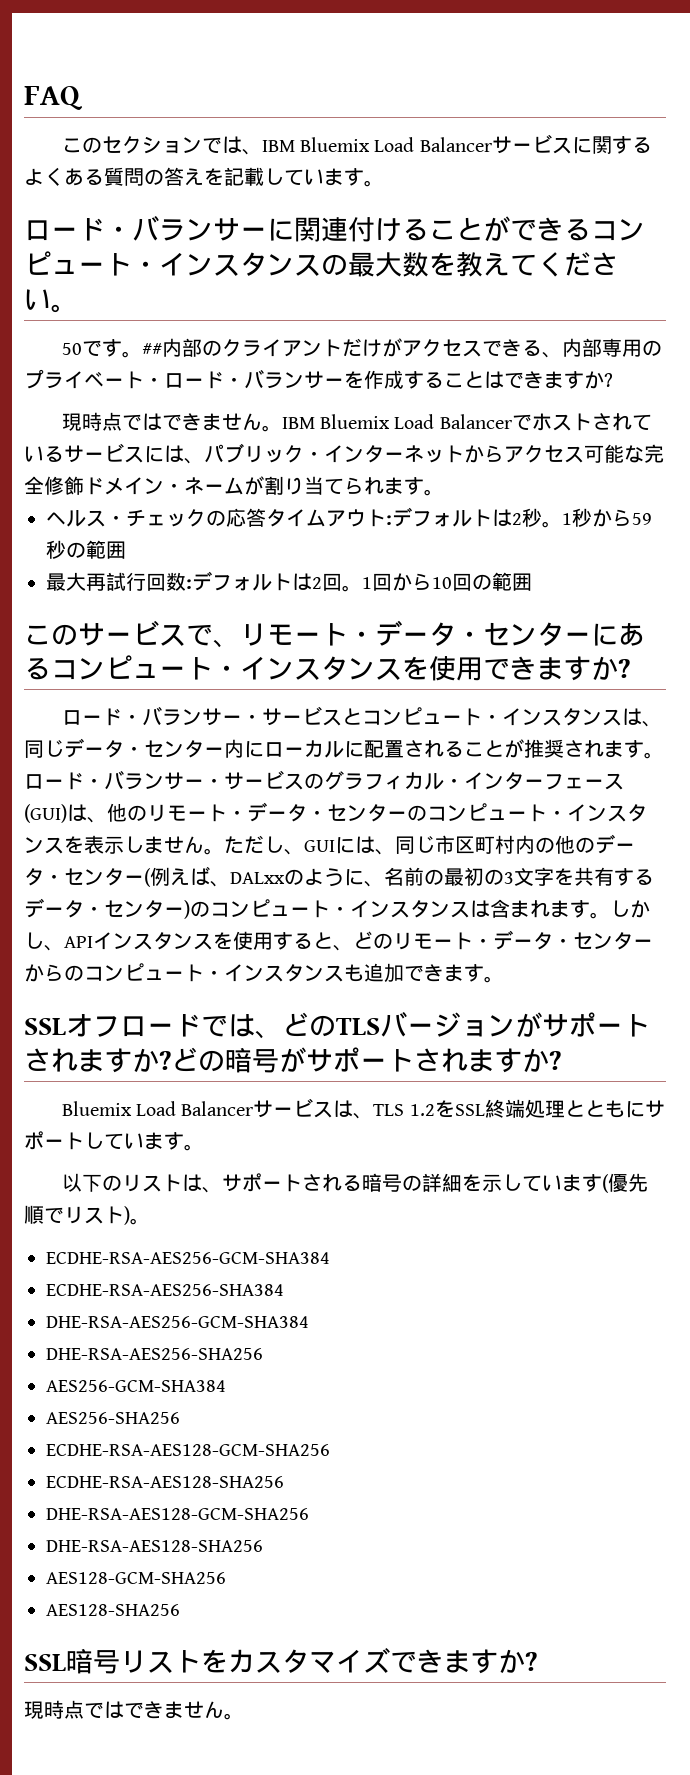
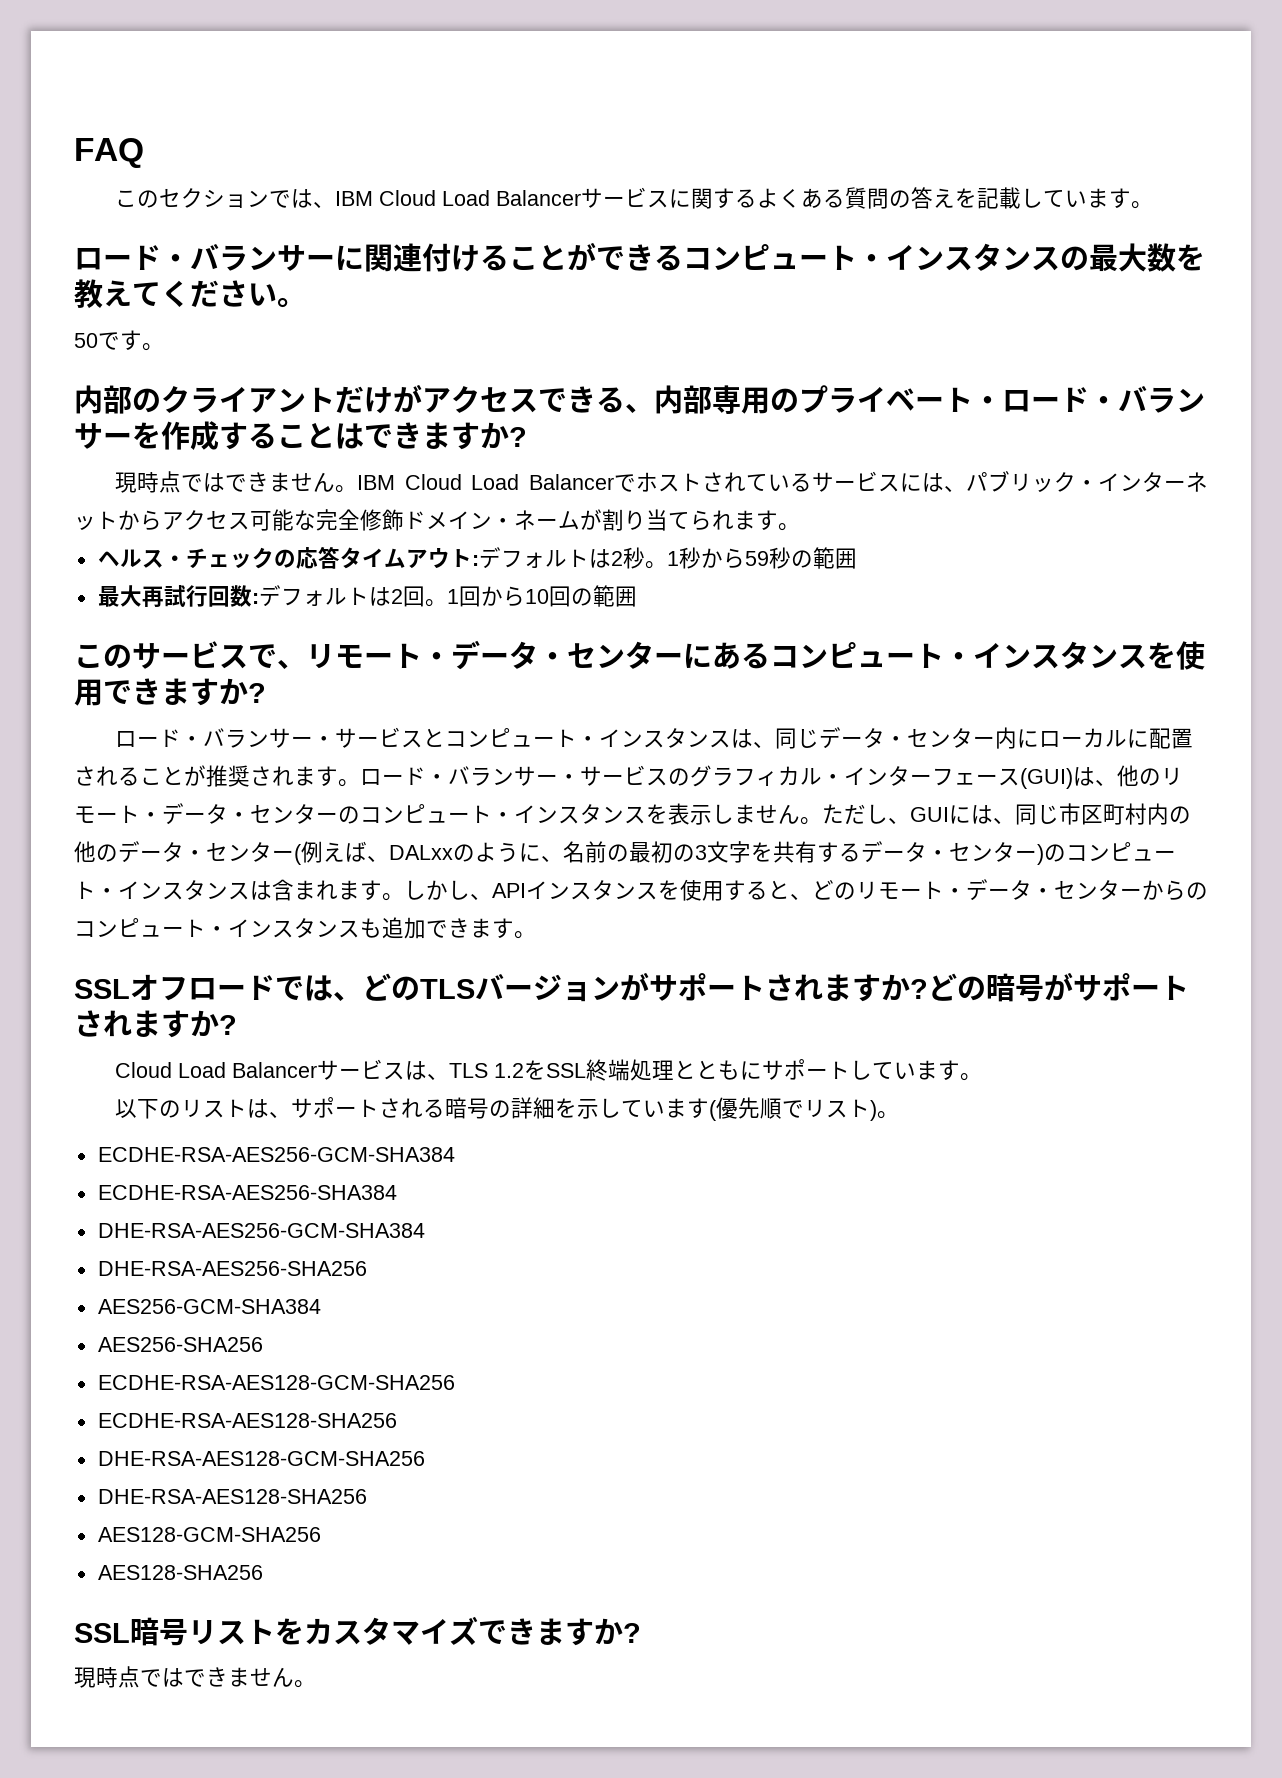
[300,137,371,152] Bluemix -> [378,190,436,206] Cloud
[141,343,162,355] ## -> (164, 347) //
[320,414,391,429] Bluemix -> [404,474,462,490] Cloud
[61,1101,132,1116] Bluemix -> [114,1062,172,1078] Cloud

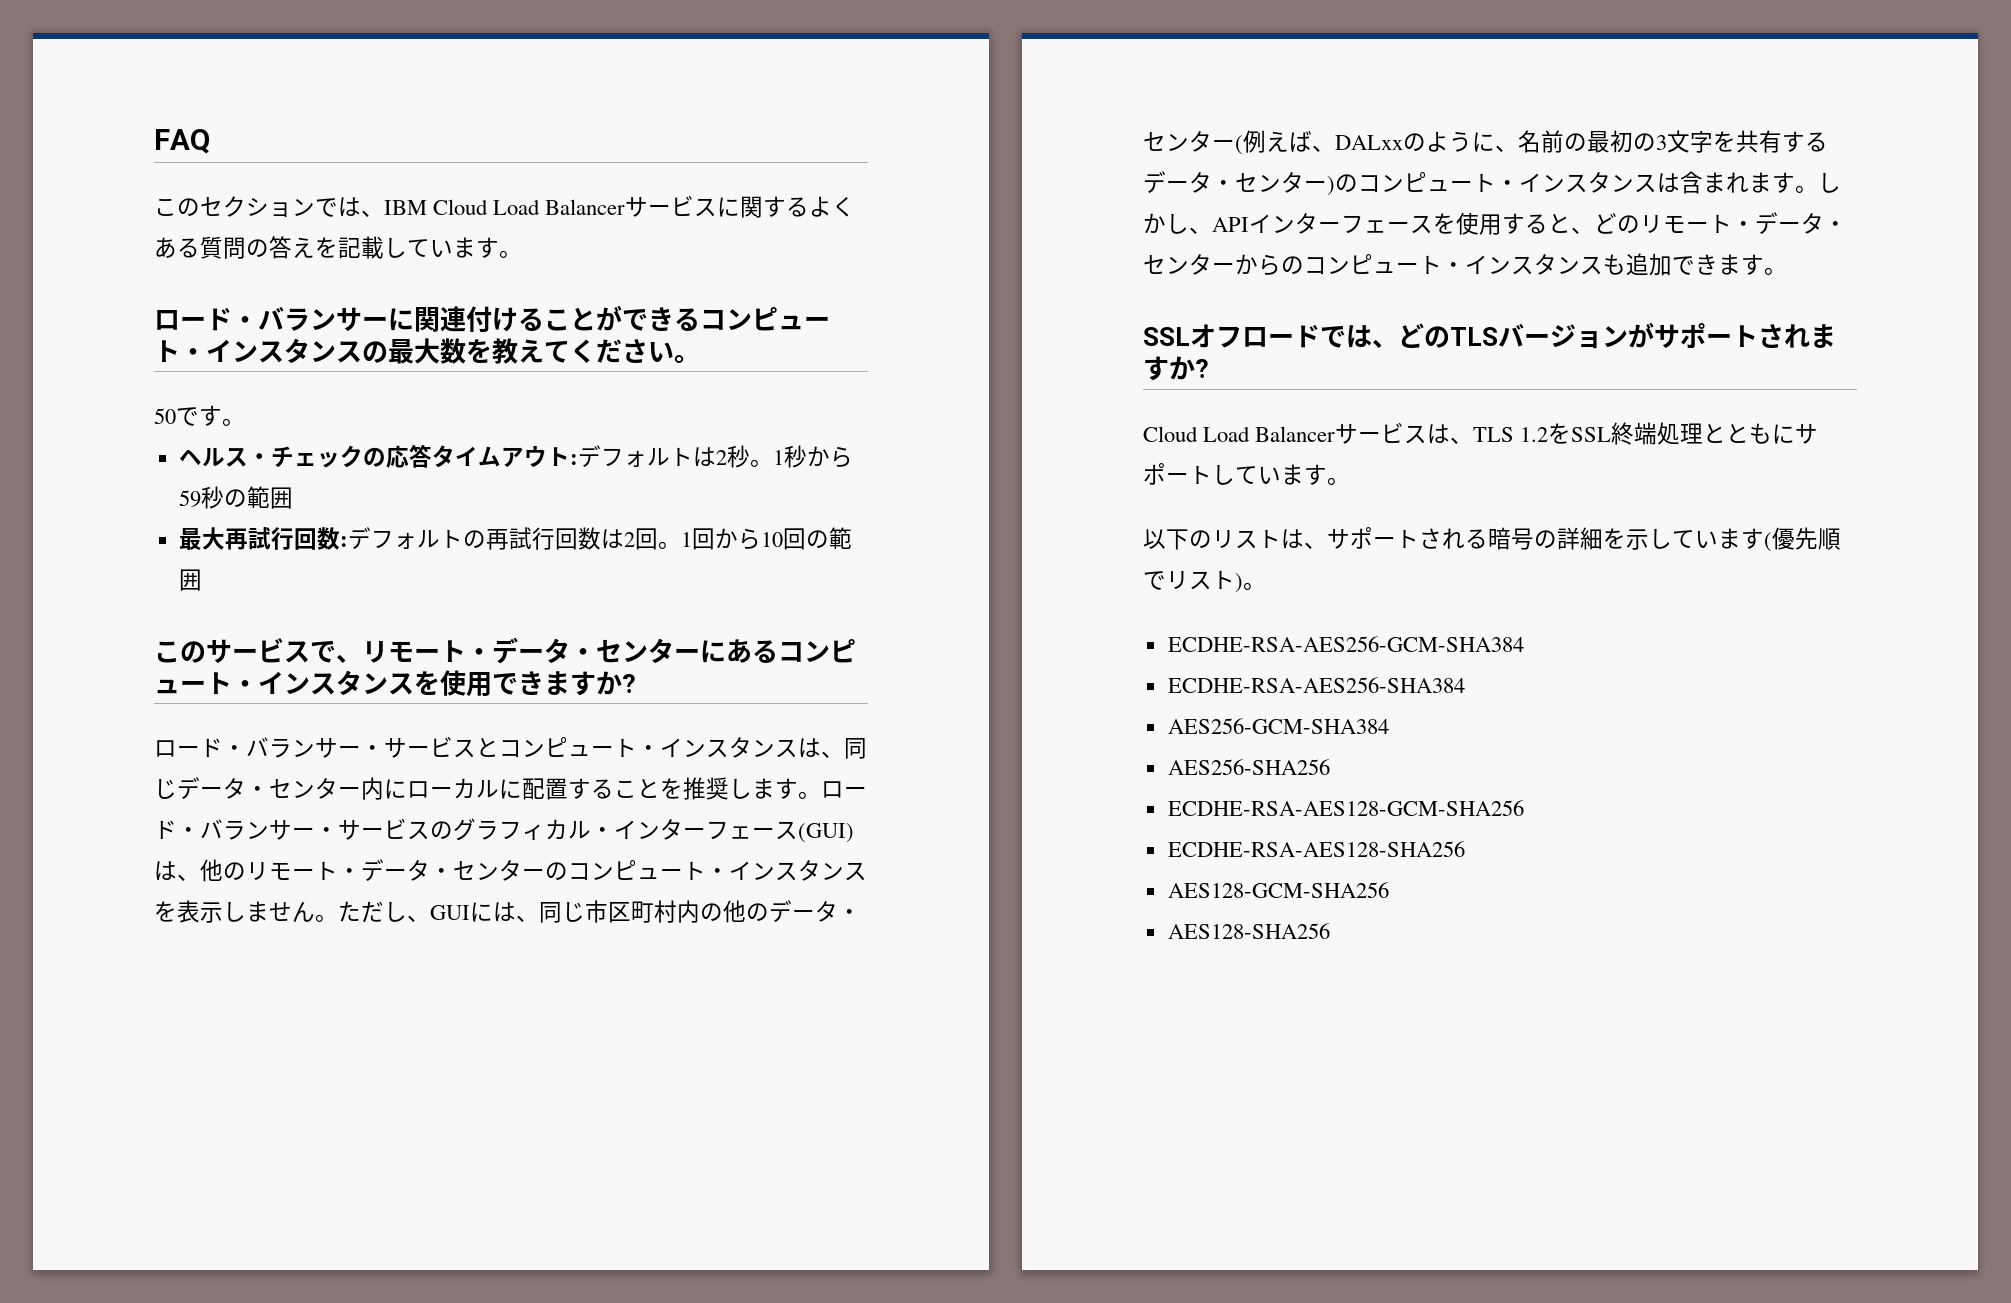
[74,384,1205,414] [74,421,527,450] [114,471,1208,493] [74,509,800,531] // 内部のクライアントだけがアクセスできる、内部専用のプライベート・ロード・バランサーを作成することはできますか? // 現時点ではできません。IBM Cloud Load Balancerでホストされているサービスには、パブリック・インターネットからアクセス可能な完全修飾ドメイン・ネームが割り当てられます。 -> (245, 422) none
(369, 596) none -> [462,527,601,550] の再試行回数
[74,765,294,787] されることが推奨され -> [568,777,752,800] することを推奨し
[570,880,636,900] スタン -> [1295,213,1410,234] ターフェー
[928,972,1189,1002] [74,1010,237,1038] どの暗号がサポートされますか? -> (1209, 368) none
[97,1223,425,1238] [97,1261,367,1276] // DHE-RSA-AES256-GCM-SHA384 // DHE-RSA-AES256-SHA256 -> (1465, 685) none
[97,1451,425,1466] [97,1489,367,1504] // DHE-RSA-AES128-GCM-SHA256 // DHE-RSA-AES128-SHA256 -> (1465, 849) none
[74,1616,641,1646] [74,1666,316,1688] // SSL暗号リストをカスタマイズできますか? // 現時点ではできません。 -> (1330, 931) none

